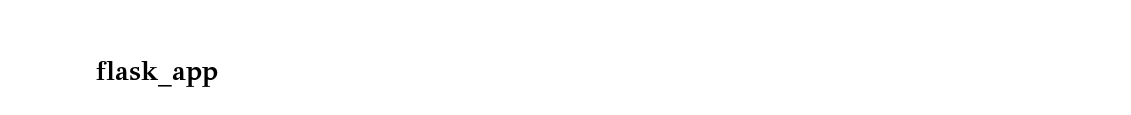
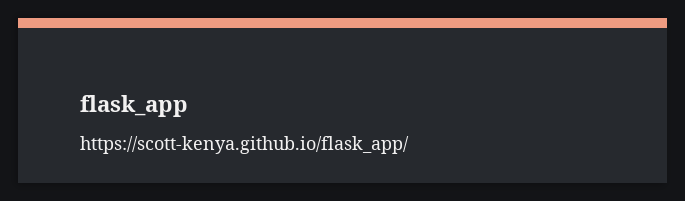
(218, 74) none -> [80,136,409,154] // https://scott-kenya.github.io/flask_app/

